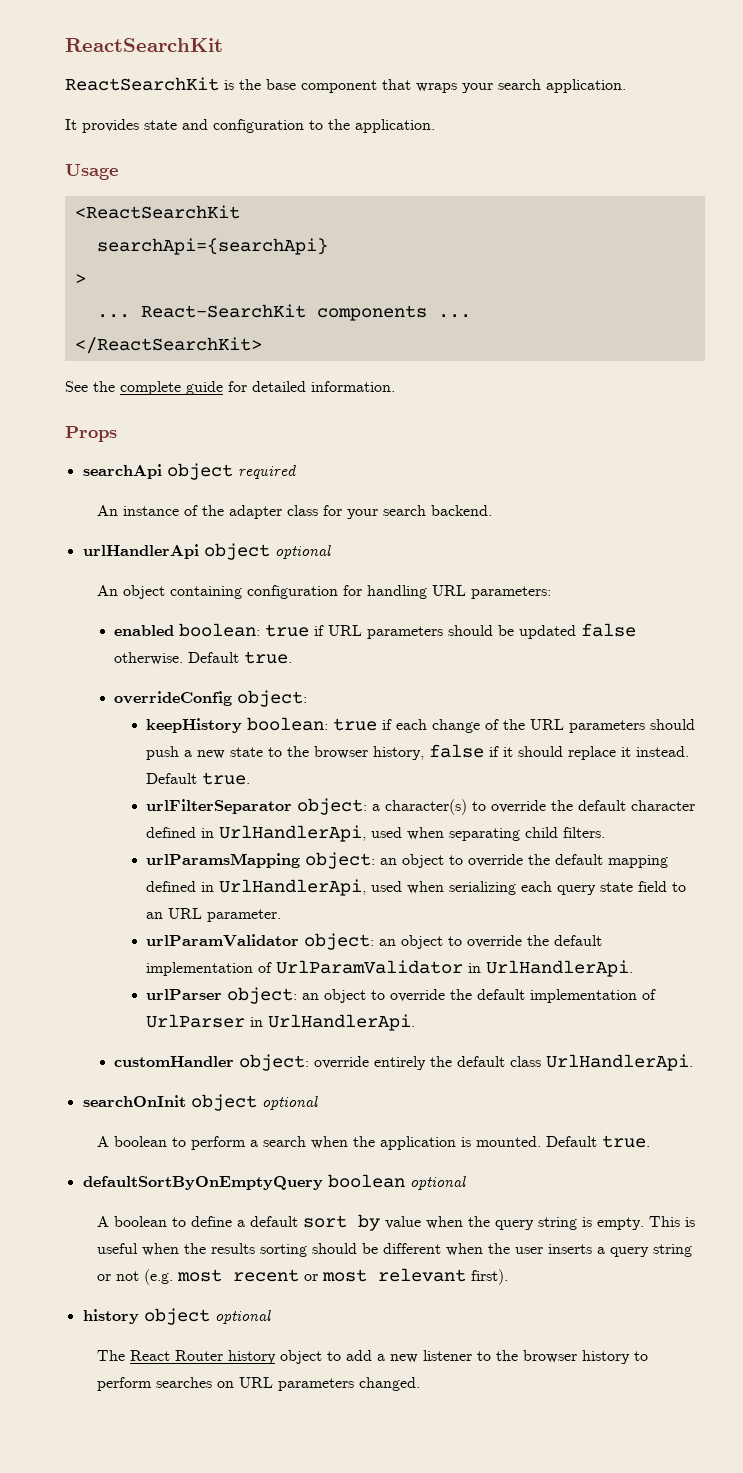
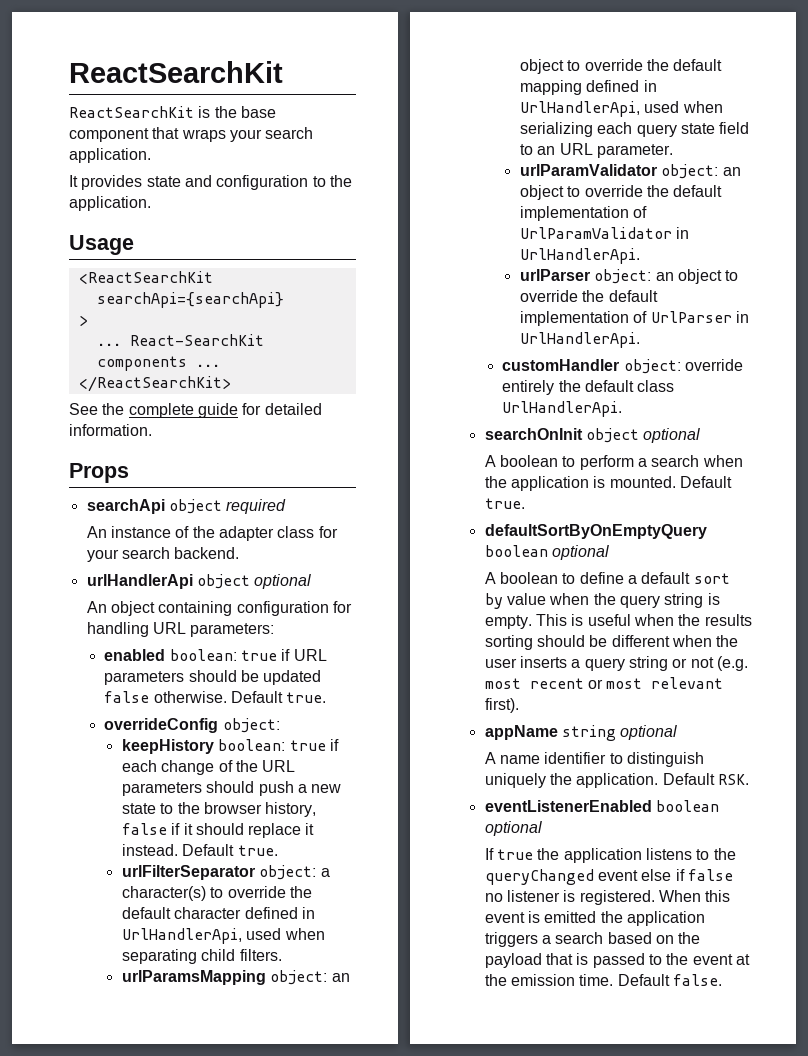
[82,1308,271,1325] [96,1350,648,1364] [96,1377,420,1391] history object optional // The React Router history object to add a new listener to the browser history to perform searches on URL parameters changed. -> [484,725,678,741] [484,752,704,767] [484,773,749,788] [484,800,719,812] [484,821,542,836] [484,848,736,863] [484,869,733,885] [484,890,731,905] [484,911,705,926] [484,932,701,947] [484,953,750,968] [484,974,722,986] appName string optional // A name identifier to distinguish uniquely the application. Default RSK. // eventListenerEnabled boolean optional // If true the application listens to the queryChanged event else if false no listener is registered. When this event is emitted the application triggers a search based on the payload that is passed to the event at the emission time. Default false.

